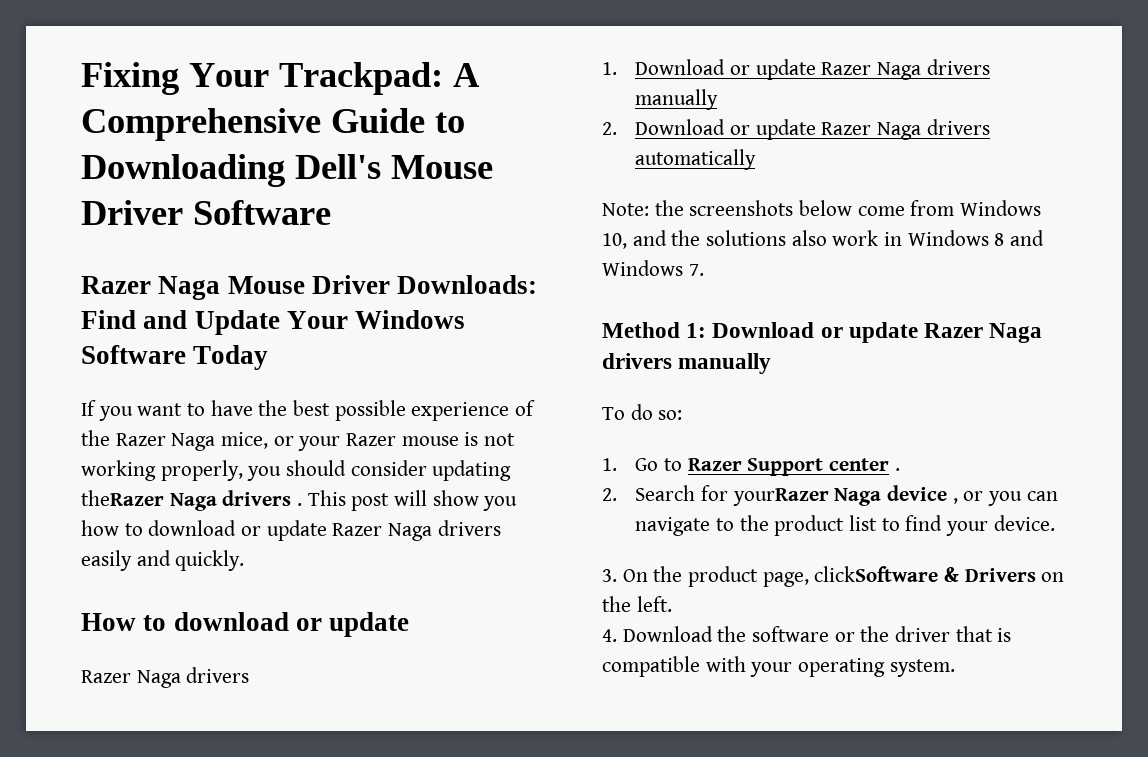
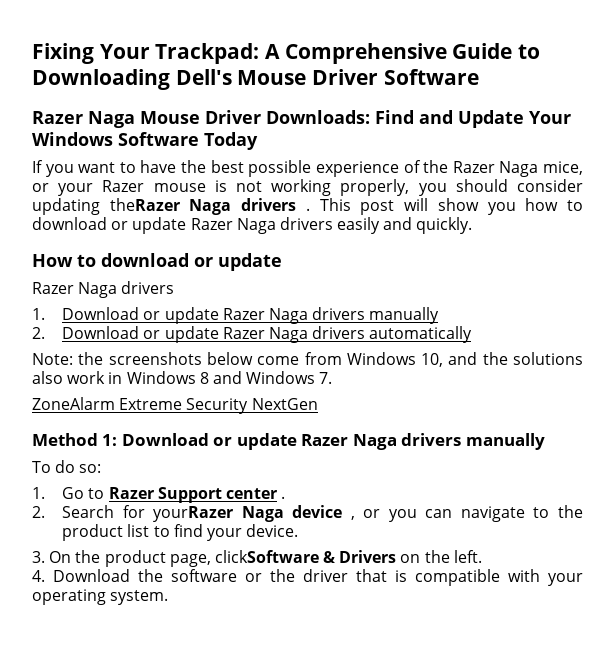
(704, 270) none -> [32,397,318,414] // ZoneAlarm Extreme Security NextGen

